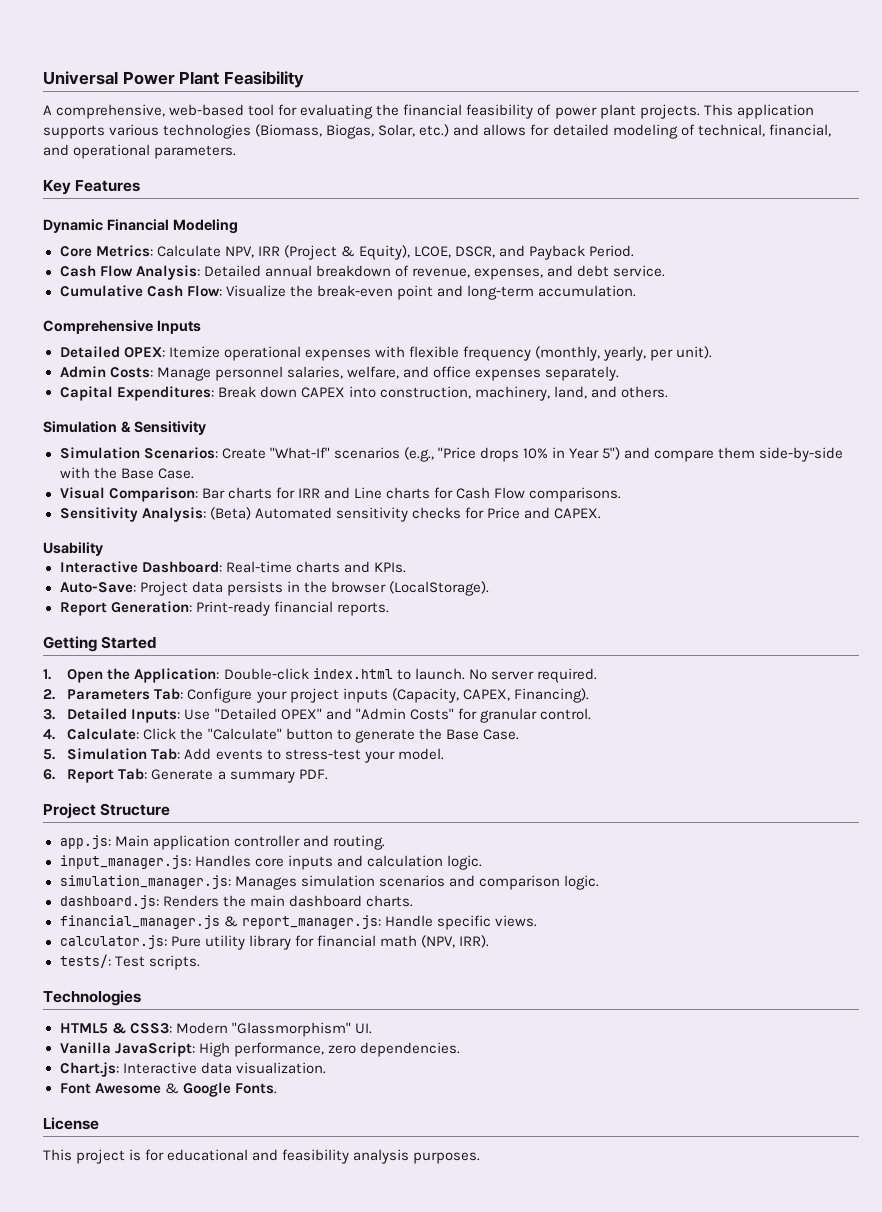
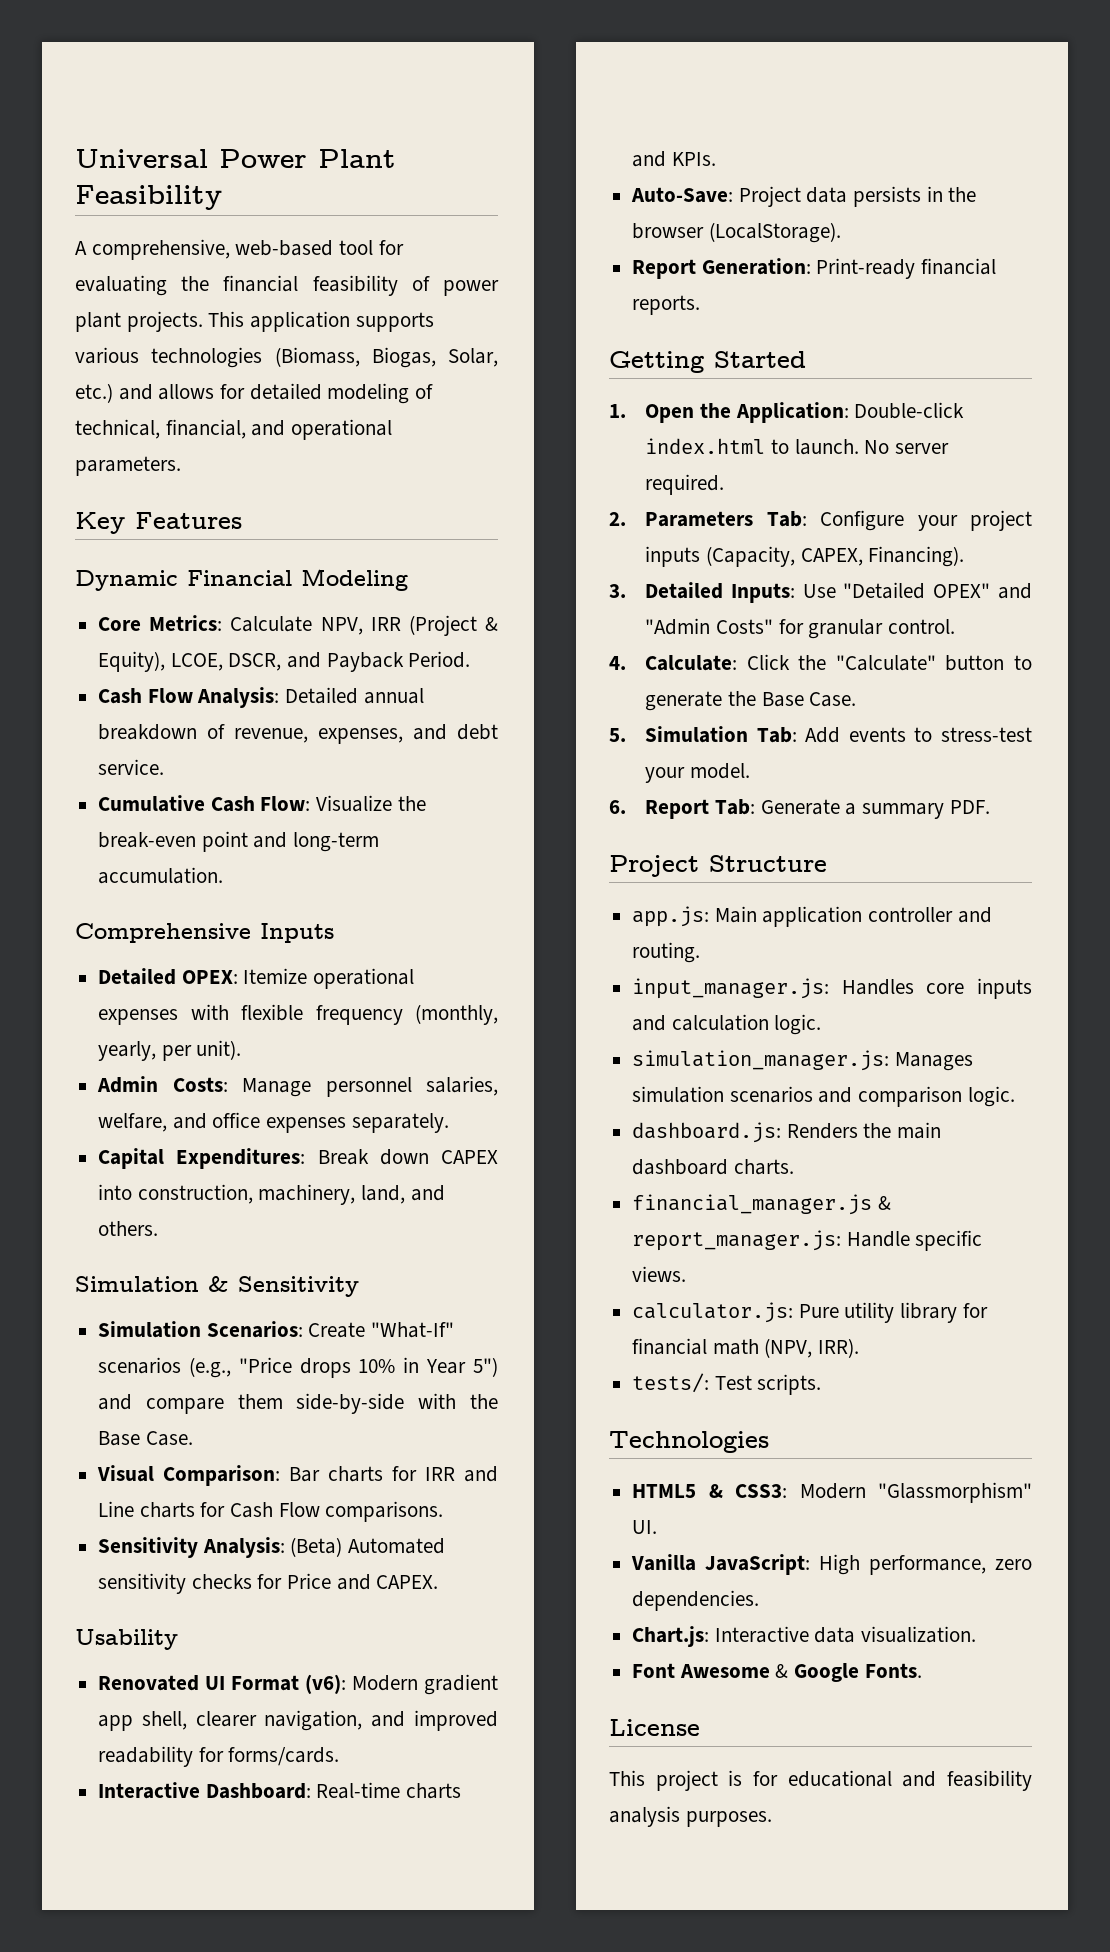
(103, 549) none -> [98,1674,498,1695] [98,1710,498,1731] [98,1746,340,1767] // Renovated UI Format (v6): Modern gradient app shell, clearer navigation, and improved readability for forms/cards.

